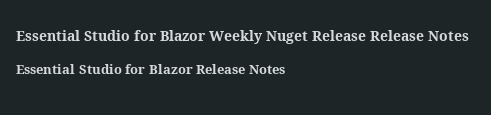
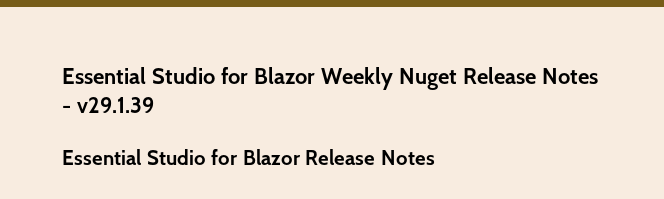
[370,30,469,41] Release Notes -> [541,68,598,84] [62,97,154,113] Notes - v29.1.39

